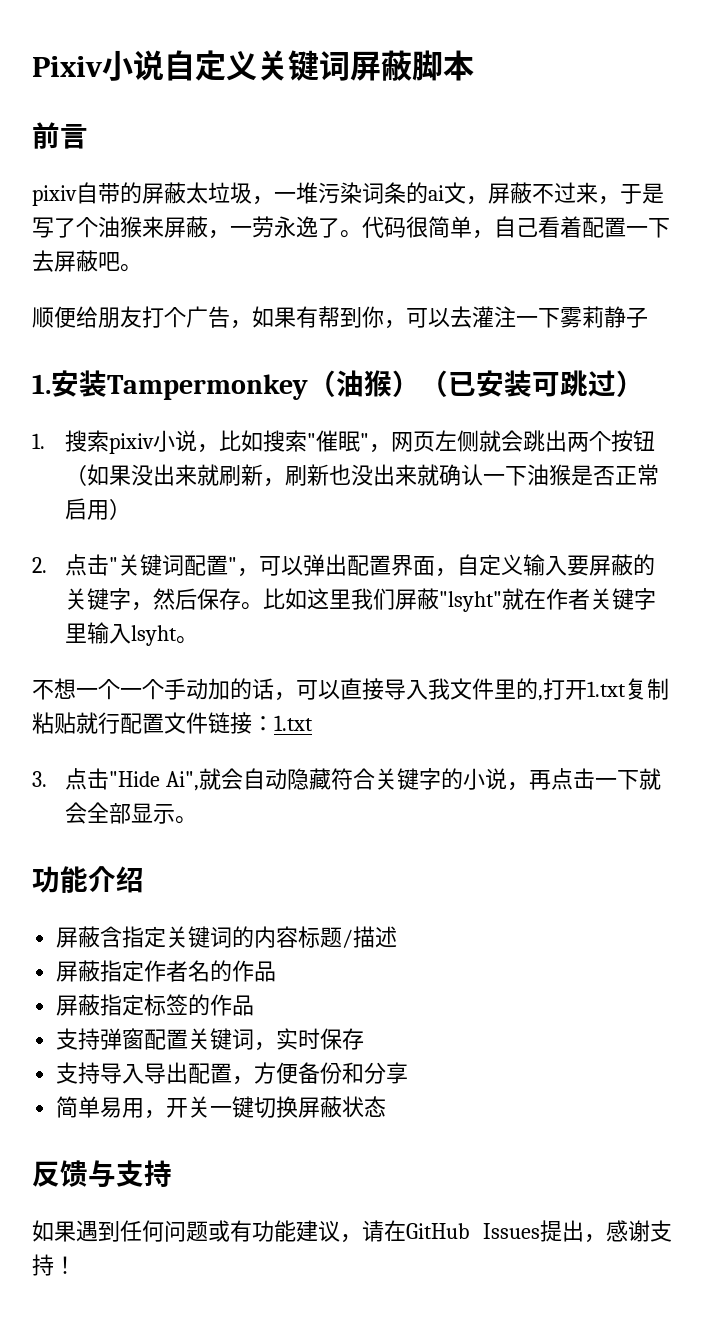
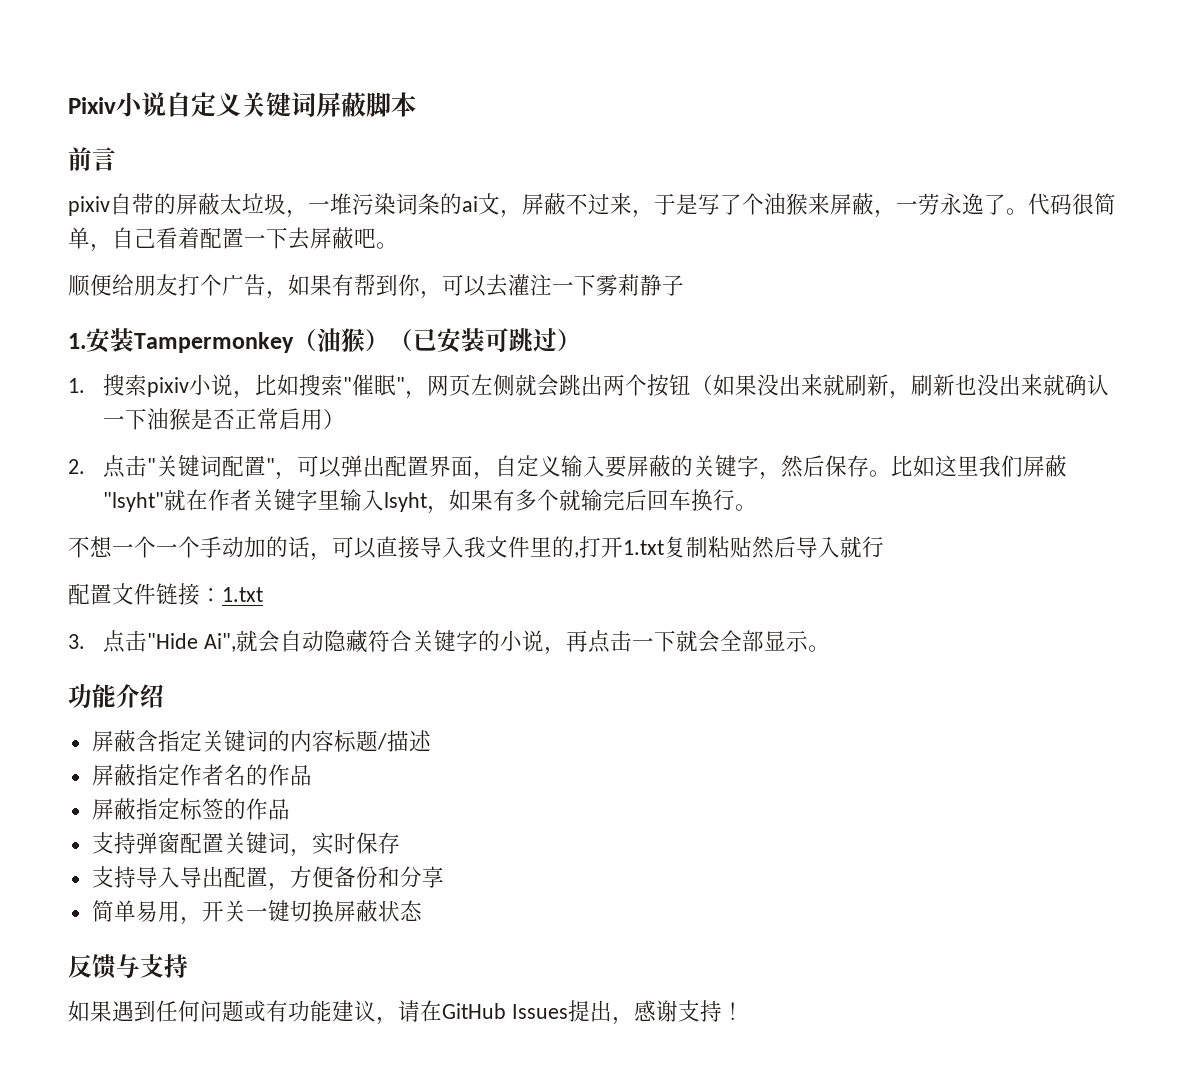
(177, 635) none -> [427,489,736,514] ，如果有多个就输完后回车换行
(76, 723) none -> [752,536,840,559] 然后导入
(120, 723) none -> (884, 547) //

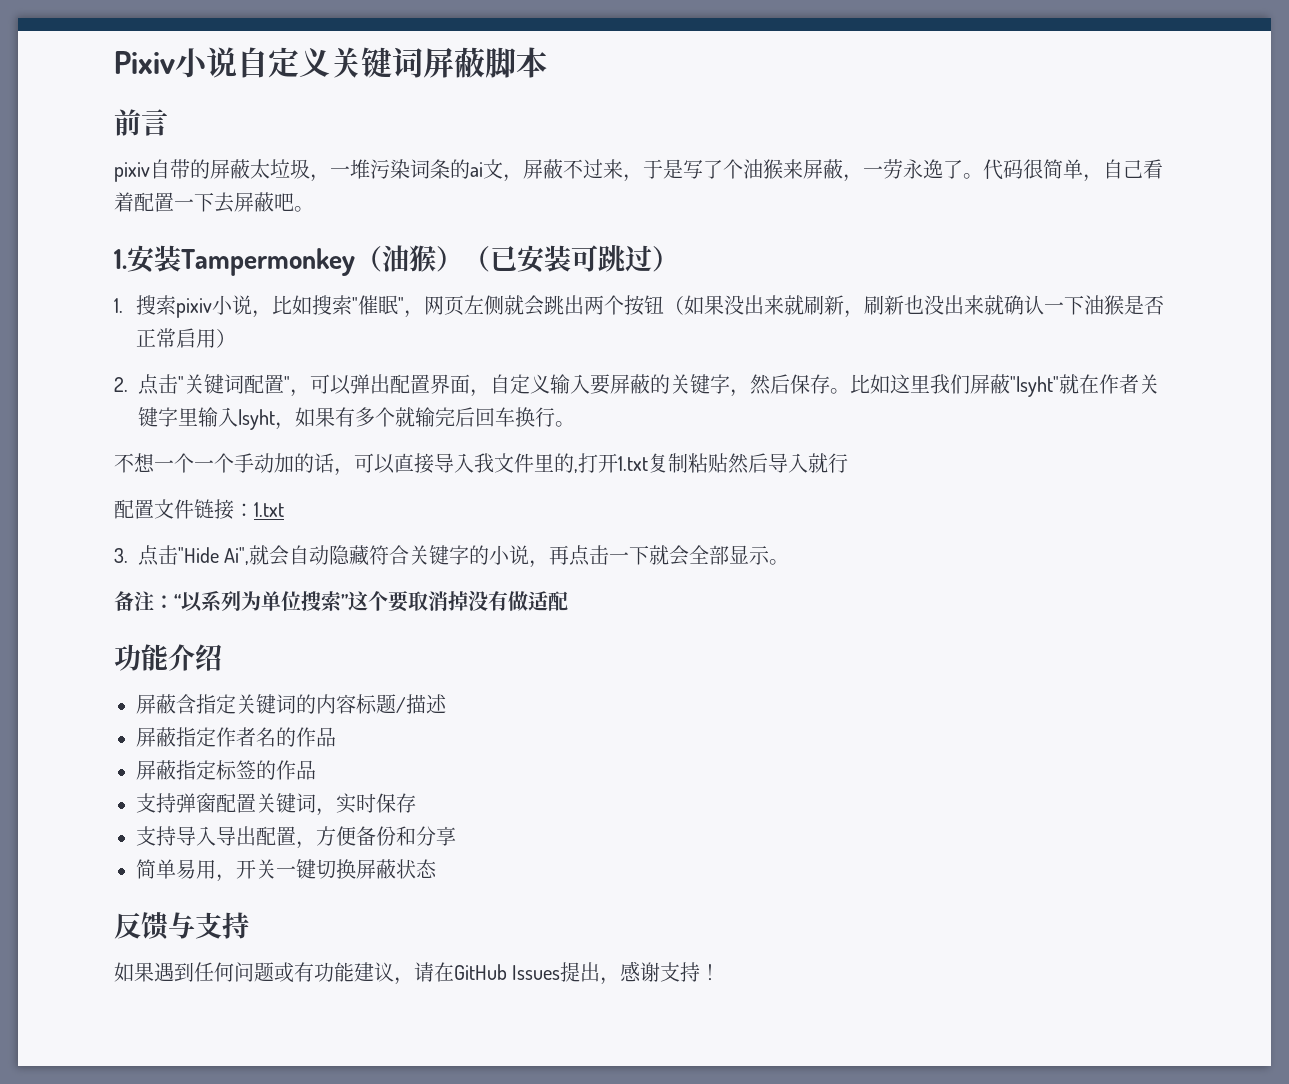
[68,274,684,299] // 顺便给朋友打个广告，如果有帮到你，可以去灌注一下雾莉静子 -> (314, 209) none
(830, 648) none -> [114,590,568,612] // 备注：“以系列为单位搜索”这个要取消掉没有做适配

